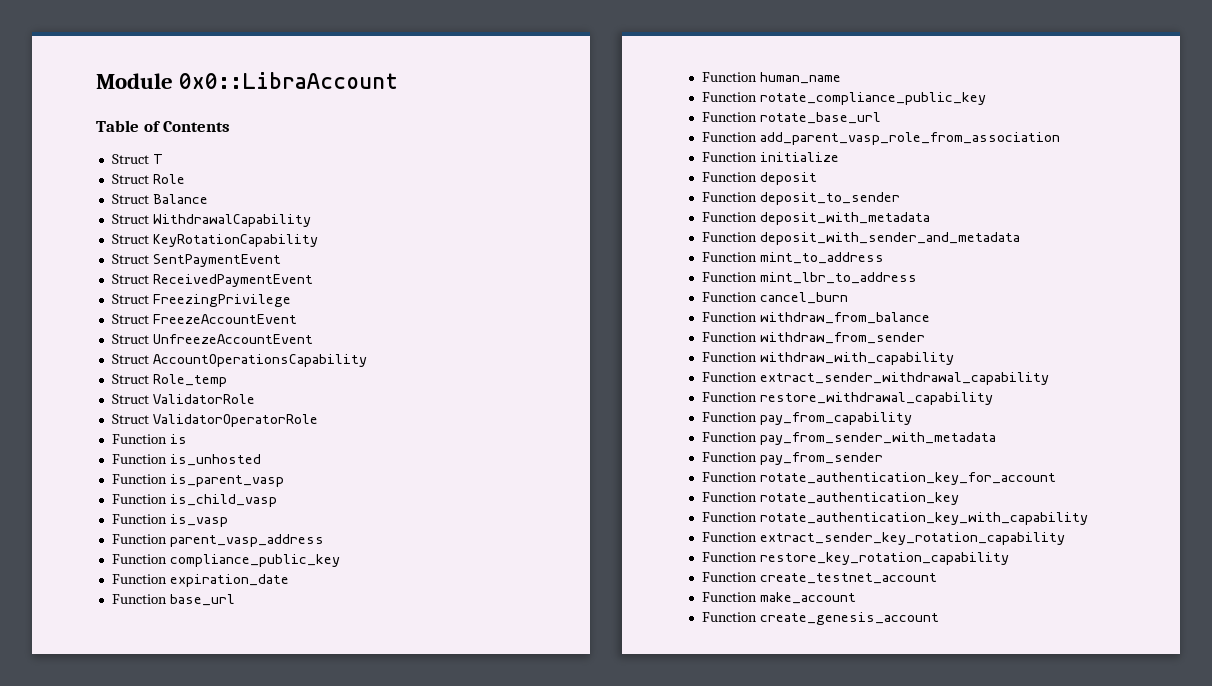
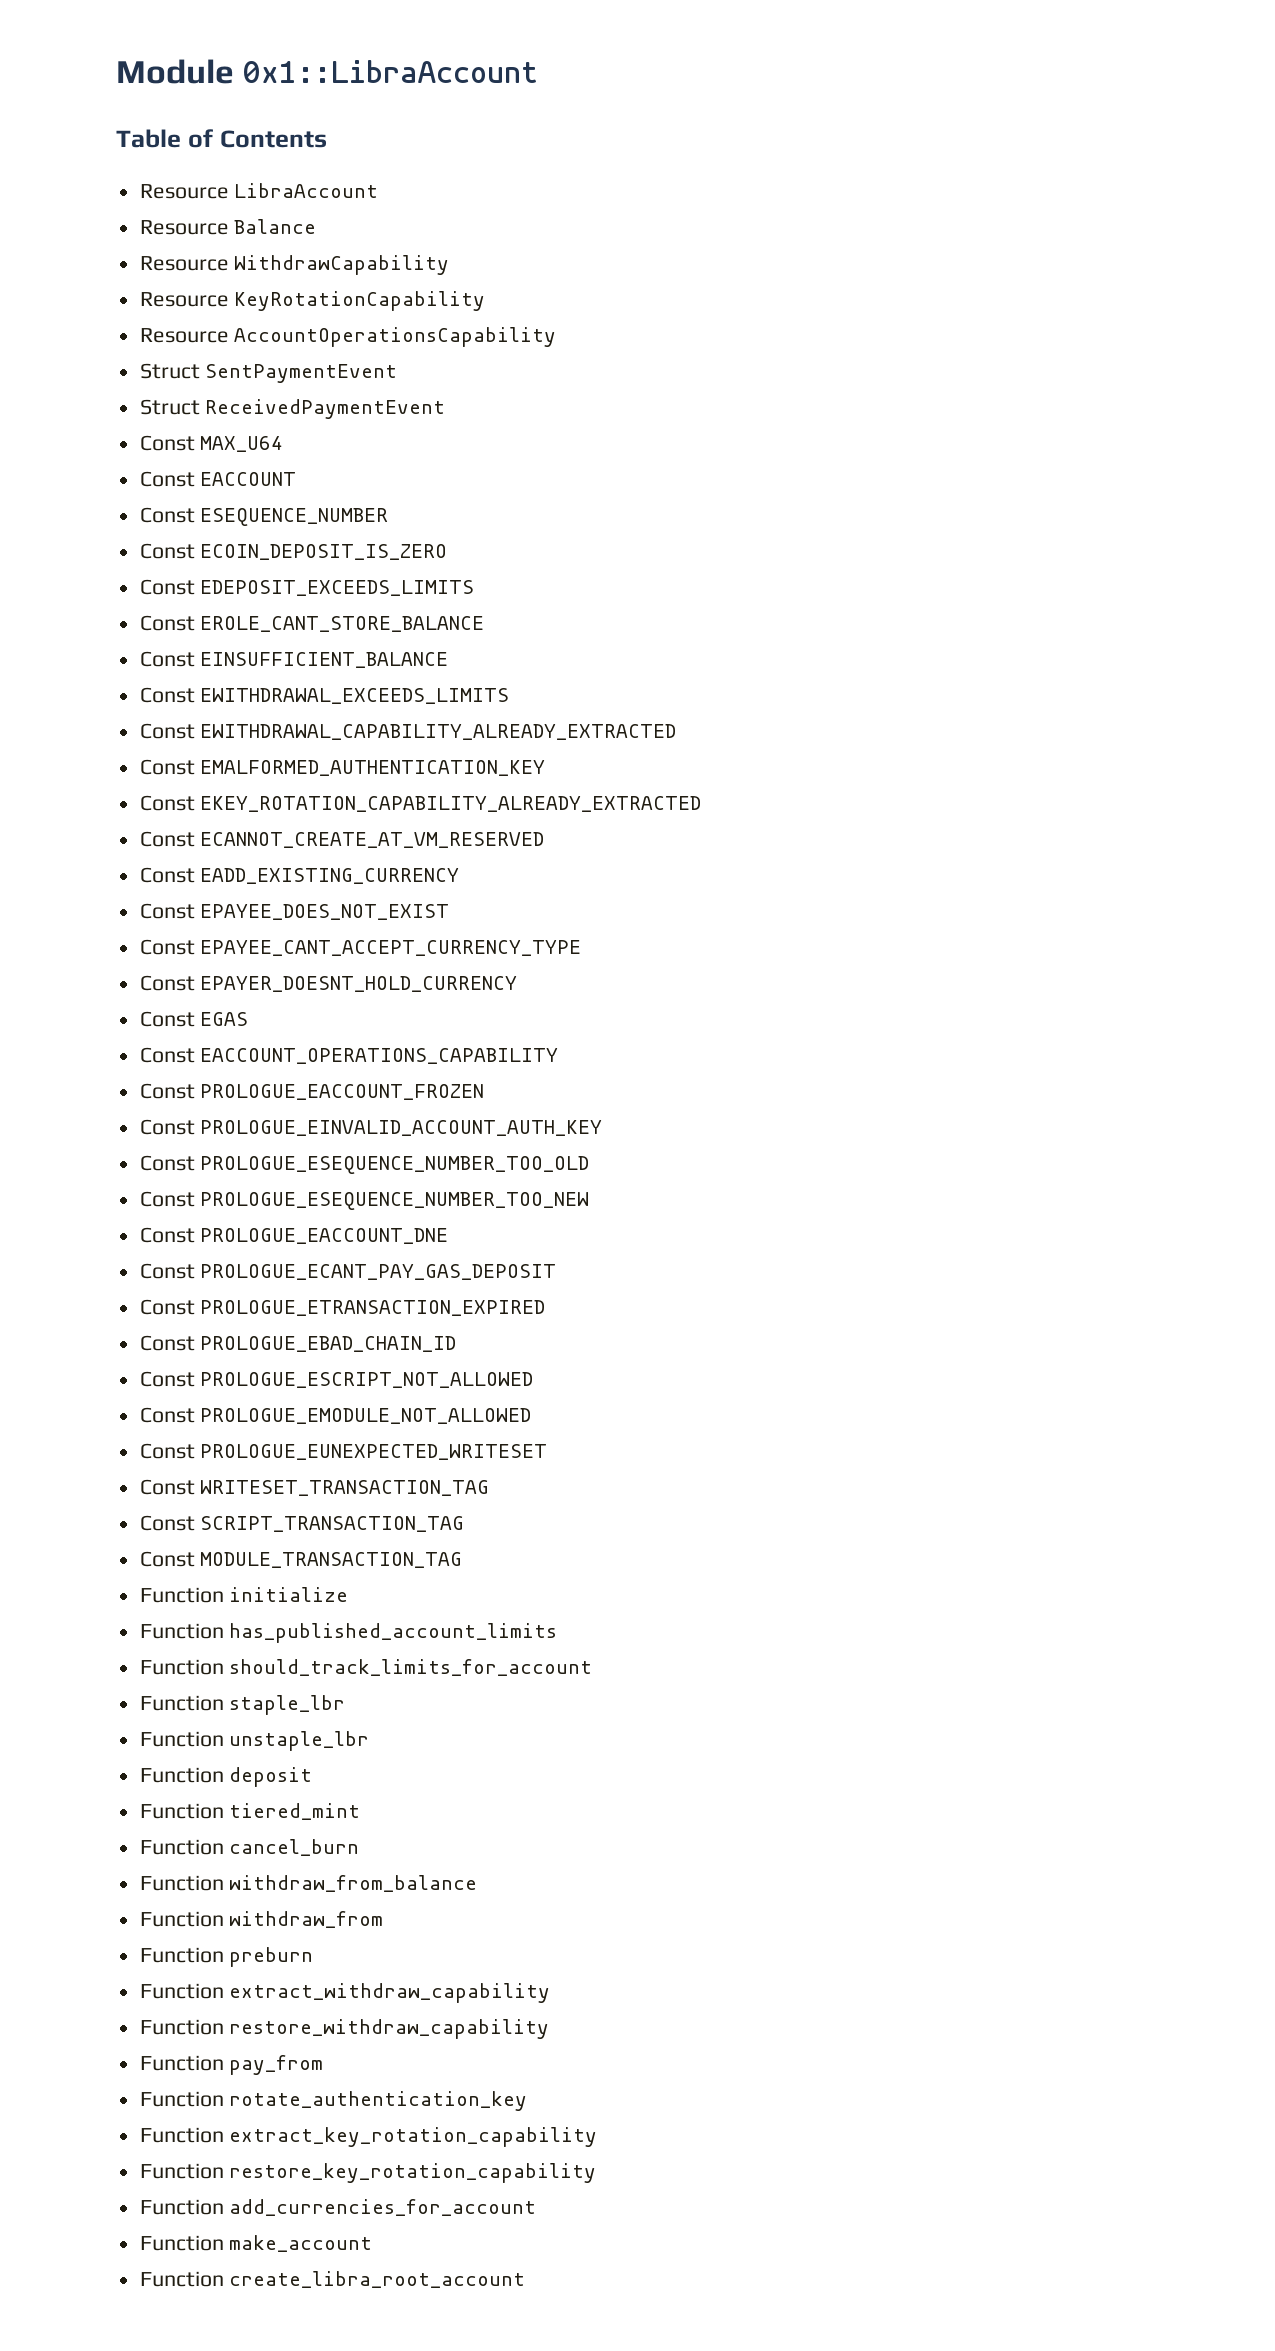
[179,72,399,89] 0x0::LibraAccount -> [243,60,539,83] 0x1::LibraAccount
[111,154,163,164] [111,174,185,184] [111,194,208,204] [111,214,311,227] [111,234,149,244] Struct T // Struct Role // Struct Balance // Struct WithdrawalCapability // Struct -> [139,183,379,199] [139,219,317,235] [139,255,450,275] [139,292,229,307] Resource LibraAccount // Resource Balance // Resource WithdrawCapability // Resource
(318, 240) none -> [139,327,557,347] // Resource AccountOperationsCapability
[111,294,291,307] [111,314,297,324] [111,334,313,344] [111,354,367,367] [111,374,227,387] [111,394,255,404] [111,414,318,427] [111,434,187,444] [111,454,261,466] [111,474,284,487] [111,494,277,507] [111,514,228,527] [111,534,324,547] [111,554,340,567] [111,574,289,587] [111,594,235,606] [701,72,841,84] [701,92,986,105] [701,112,881,124] [701,132,1060,145] [701,152,839,162] [701,172,817,185] [701,192,900,205] [701,212,930,225] [701,232,1020,245] [701,252,884,264] [701,272,917,284] Struct FreezingPrivilege // Struct FreezeAccountEvent // Struct UnfreezeAccountEvent // Struct AccountOperationsCapability // Struct Role_temp // Struct ValidatorRole // Struct ValidatorOperatorRole // Function is // Function is_unhosted // Function is_parent_vasp // Function is_child_vasp // Function is_vasp // Function parent_vasp_address // Function compliance_public_key // Function expiration_date // Function base_url // Function human_name // Function rotate_compliance_public_key // Function rotate_base_url // Function add_parent_vasp_role_from_association // Function initialize // Function deposit // Function deposit_to_sender // Function deposit_with_metadata // Function deposit_with_sender_and_metadata // Function mint_to_address // Function mint_lbr_to_address -> [139,435,284,452] [139,471,297,487] [139,507,389,526] [139,543,448,560] [139,579,475,596] [139,615,485,632] [139,651,449,668] [139,687,510,704] [139,723,677,740] [139,759,546,776] [139,795,702,812] [139,831,545,848] [139,867,460,884] [139,903,450,920] [139,939,582,956] [139,975,518,992] [139,1011,249,1027] [139,1047,559,1064] [139,1083,485,1100] [139,1119,603,1136] [139,1155,590,1174] [139,1191,590,1210] [139,1227,449,1244] [139,1263,557,1280] [139,1299,546,1316] [139,1335,457,1352] [139,1371,534,1388] [139,1407,532,1424] [139,1443,548,1460] [139,1479,490,1496] [139,1515,465,1532] [139,1551,463,1568] [139,1587,349,1603] [139,1623,558,1643] [139,1659,593,1676] [139,1695,346,1715] [139,1731,370,1751] [139,1767,313,1787] [139,1803,361,1820] Const MAX_U64 // Const EACCOUNT // Const ESEQUENCE_NUMBER // Const ECOIN_DEPOSIT_IS_ZERO // Const EDEPOSIT_EXCEEDS_LIMITS // Const EROLE_CANT_STORE_BALANCE // Const EINSUFFICIENT_BALANCE // Const EWITHDRAWAL_EXCEEDS_LIMITS // Const EWITHDRAWAL_CAPABILITY_ALREADY_EXTRACTED // Const EMALFORMED_AUTHENTICATION_KEY // Const EKEY_ROTATION_CAPABILITY_ALREADY_EXTRACTED // Const ECANNOT_CREATE_AT_VM_RESERVED // Const EADD_EXISTING_CURRENCY // Const EPAYEE_DOES_NOT_EXIST // Const EPAYEE_CANT_ACCEPT_CURRENCY_TYPE // Const EPAYER_DOESNT_HOLD_CURRENCY // Const EGAS // Const EACCOUNT_OPERATIONS_CAPABILITY // Const PROLOGUE_EACCOUNT_FROZEN // Const PROLOGUE_EINVALID_ACCOUNT_AUTH_KEY // Const PROLOGUE_ESEQUENCE_NUMBER_TOO_OLD // Const PROLOGUE_ESEQUENCE_NUMBER_TOO_NEW // Const PROLOGUE_EACCOUNT_DNE // Const PROLOGUE_ECANT_PAY_GAS_DEPOSIT // Const PROLOGUE_ETRANSACTION_EXPIRED // Const PROLOGUE_EBAD_CHAIN_ID // Const PROLOGUE_ESCRIPT_NOT_ALLOWED // Const PROLOGUE_EMODULE_NOT_ALLOWED // Const PROLOGUE_EUNEXPECTED_WRITESET // Const WRITESET_TRANSACTION_TAG // Const SCRIPT_TRANSACTION_TAG // Const MODULE_TRANSACTION_TAG // Function initialize // Function has_published_account_limits // Function should_track_limits_for_account // Function staple_lbr // Function unstaple_lbr // Function deposit // Function tiered_mint
[759,332,925,344] [701,352,954,365] [701,372,1049,385] [701,392,993,405] [701,412,912,425] [701,432,996,445] [701,452,883,465] [701,472,1056,485] withdraw_from_sender // Function withdraw_with_capability // Function extract_sender_withdrawal_capability // Function restore_withdrawal_capability // Function pay_from_capability // Function pay_from_sender_with_metadata // Function pay_from_sender // Function rotate_authentication_key_for_account -> [229,1911,384,1928] [139,1947,314,1967] [139,1983,551,2003] [139,2019,550,2039] [139,2055,324,2075] withdraw_from // Function preburn // Function extract_withdraw_capability // Function restore_withdraw_capability // Function pay_from
[759,512,1088,525] [701,532,1065,545] rotate_authentication_key_with_capability // Function extract_sender_key_rotation_capability -> [229,2127,598,2147] extract_key_rotation_capability
[759,573,937,584] create_testnet_account -> [229,2199,537,2216] add_currencies_for_account
[759,612,939,625] create_genesis_account -> [229,2271,526,2288] create_libra_root_account

